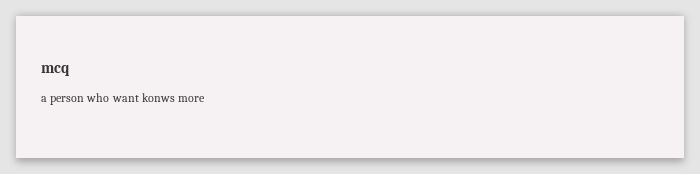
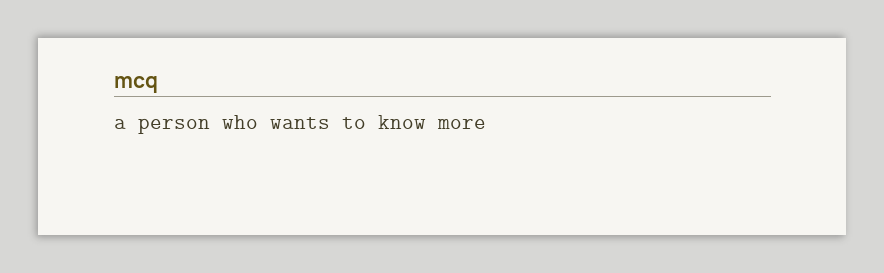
[111,93,175,102] want konws -> [270,115,426,129] wants to know

